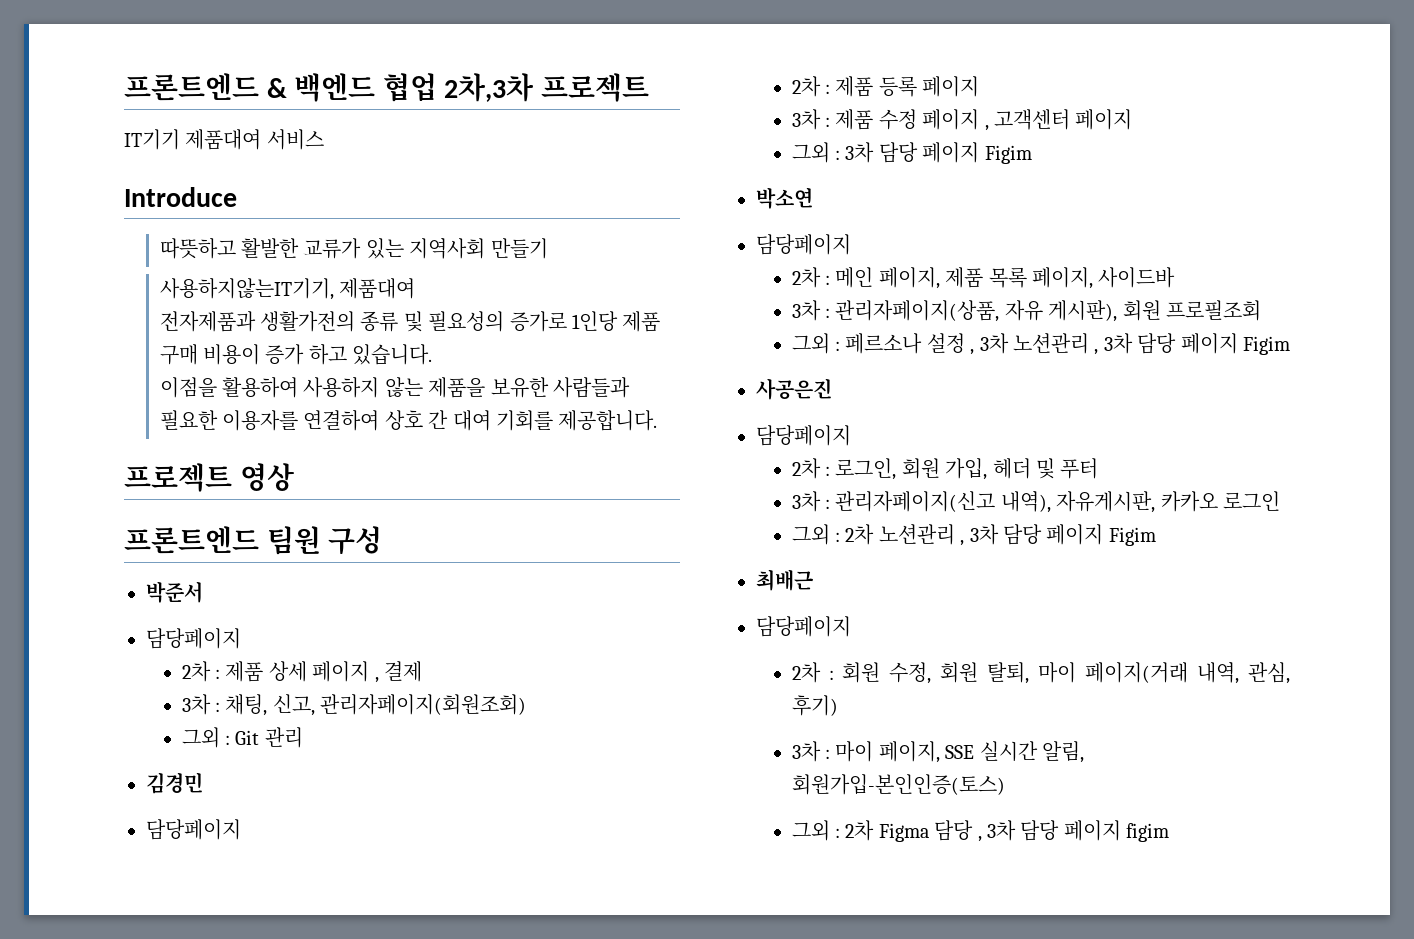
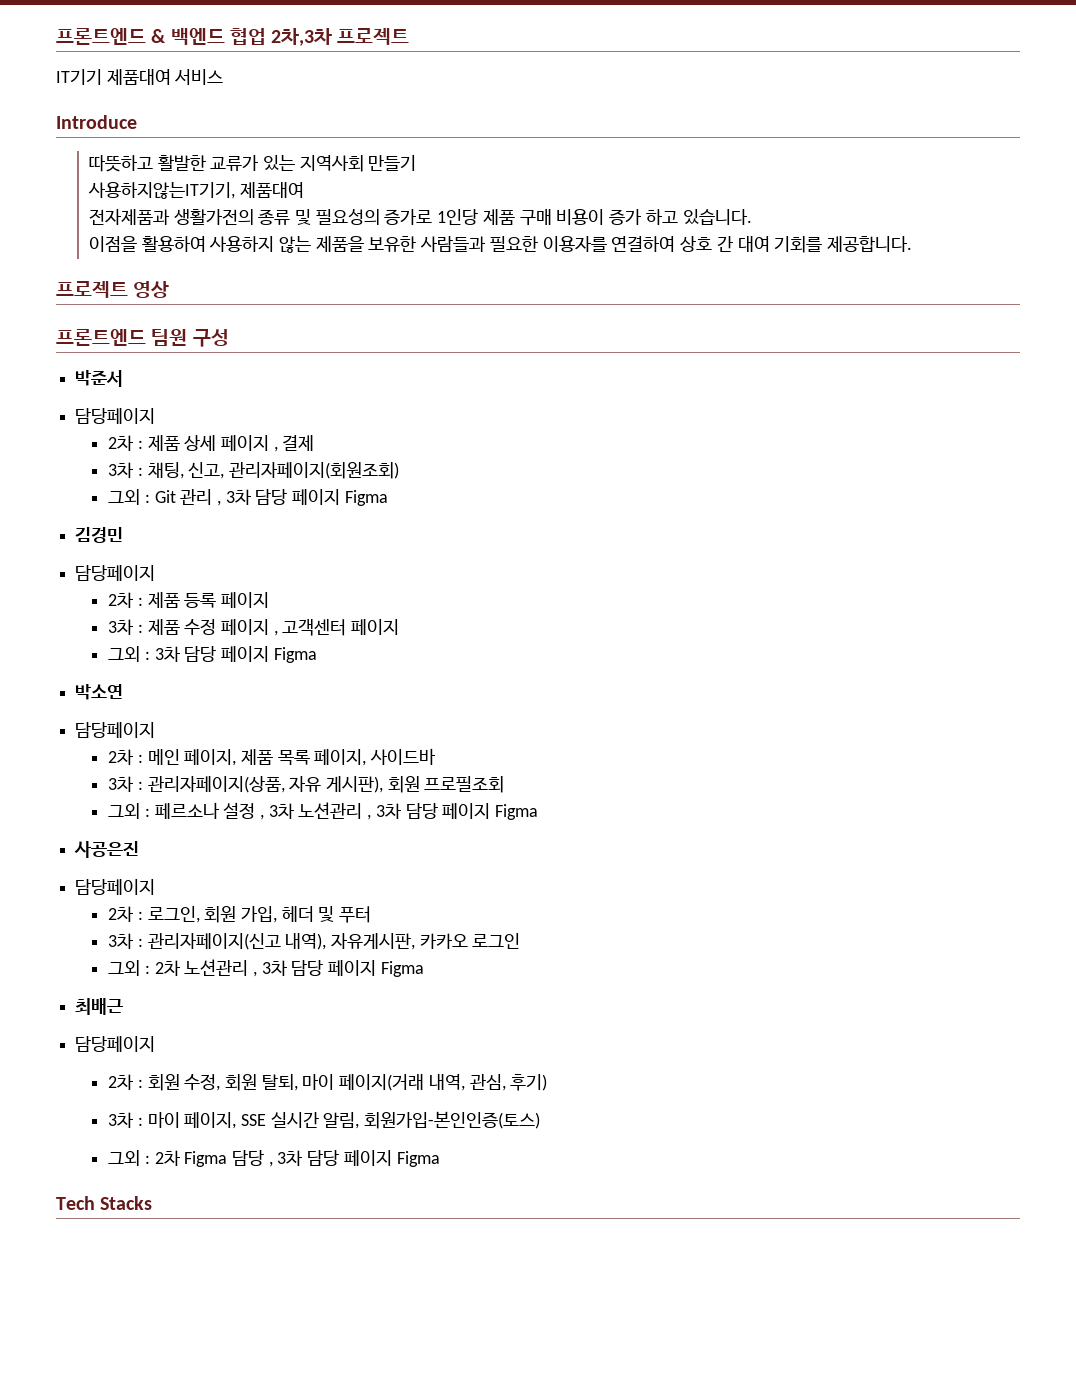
(303, 737) none -> [216,489,388,506] , 3차 담당 페이지 Figma
[984,145,1032,164] Figim -> [273,647,317,663] Figma
[1242,336,1290,355] Figim -> [495,804,539,820] Figma
[1108,527,1156,546] Figim -> [380,961,424,977] Figma
[1126,823,1170,842] figim -> [396,1151,440,1167] [56,1196,153,1210] Figma // Tech Stacks

